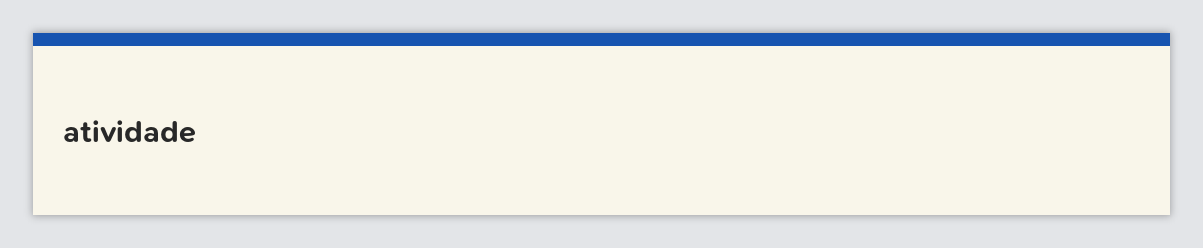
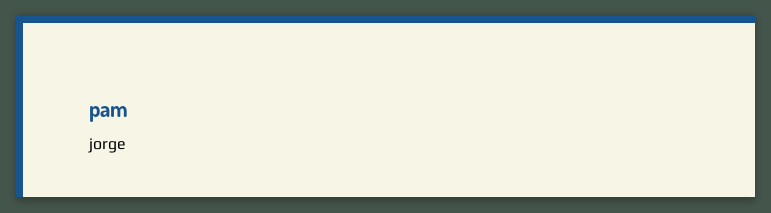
[63,120,196,143] atividade -> [89,106,128,122] [88,138,126,153] pam // jorge

